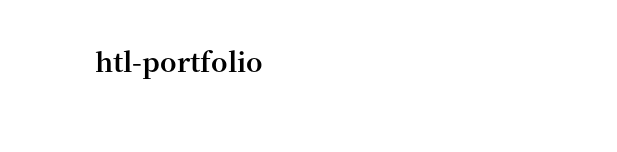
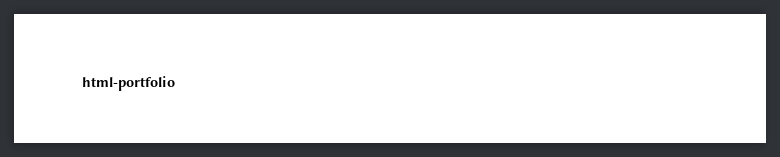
[95,50,263,79] htl-portfolio -> [82,76,175,91] html-portfolio

